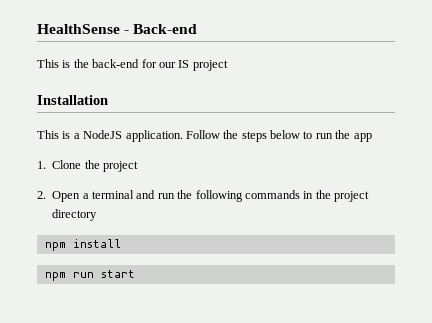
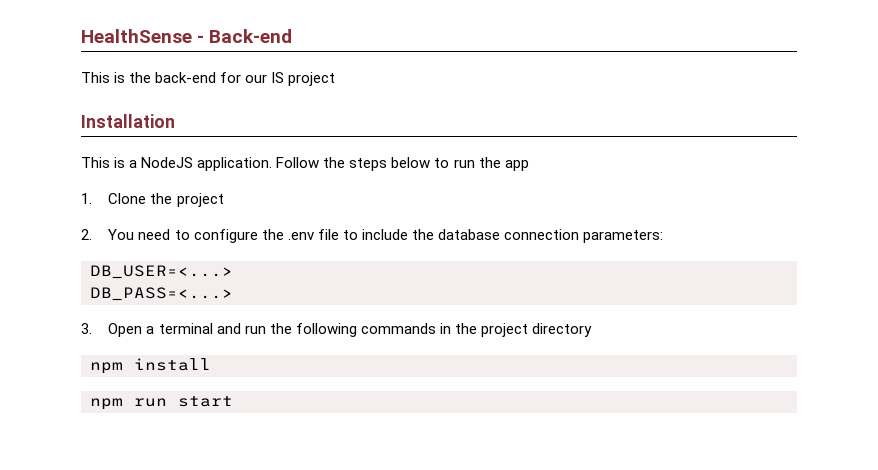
(46, 195) none -> [108,229,664,243] [90,265,233,279] [90,287,233,301] [81,323,92,334] You need to configure the .env file to include the database connection parameters: // DB_USER=<...> // DB_PASS=<...> // 3.

